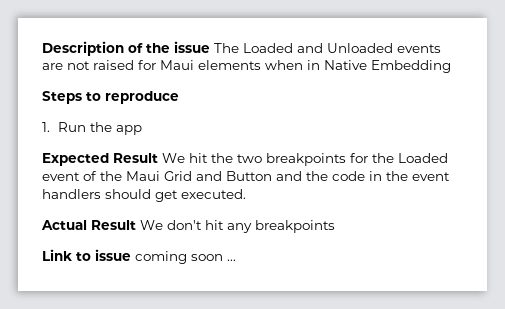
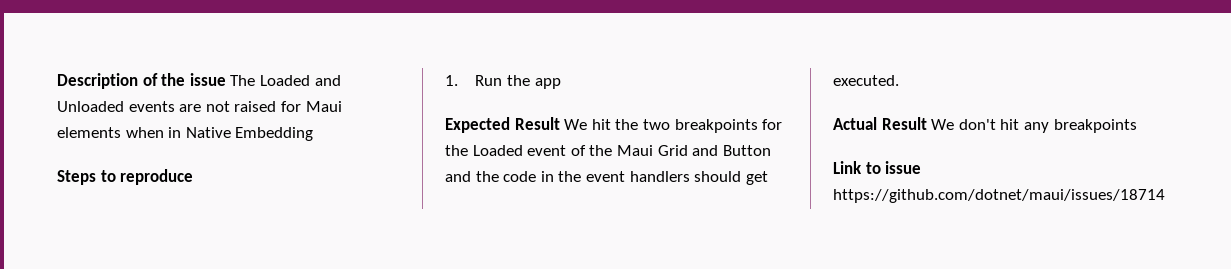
[135,251,236,264] coming soon ... -> [833,189,1165,203] https://github.com/dotnet/maui/issues/18714

